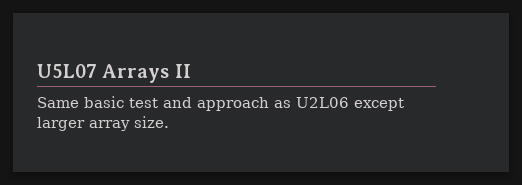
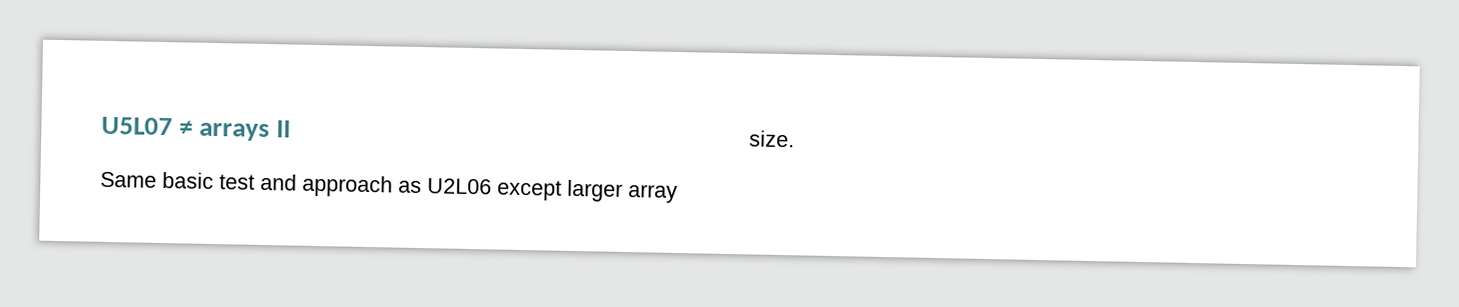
[102,64,170,83] Arrays -> [179,120,271,142] ≠ arrays

